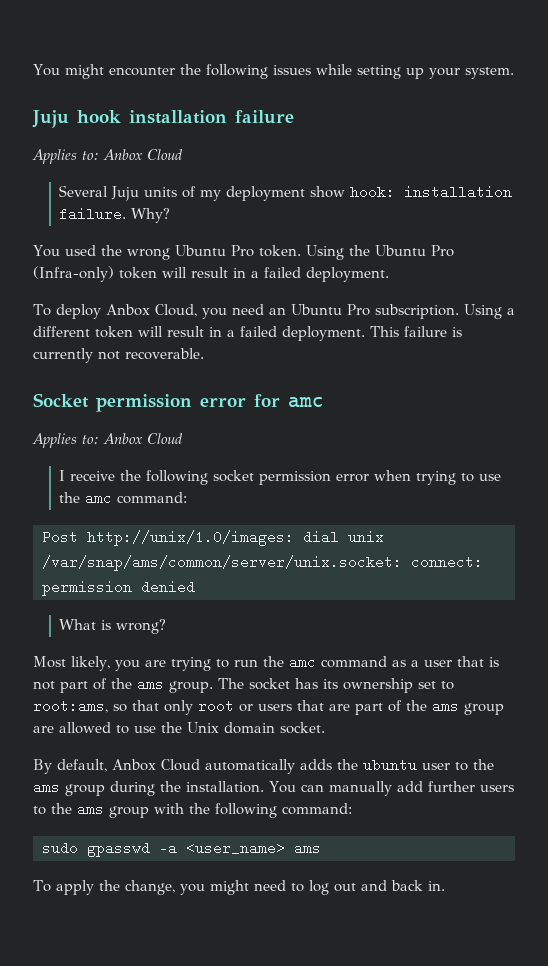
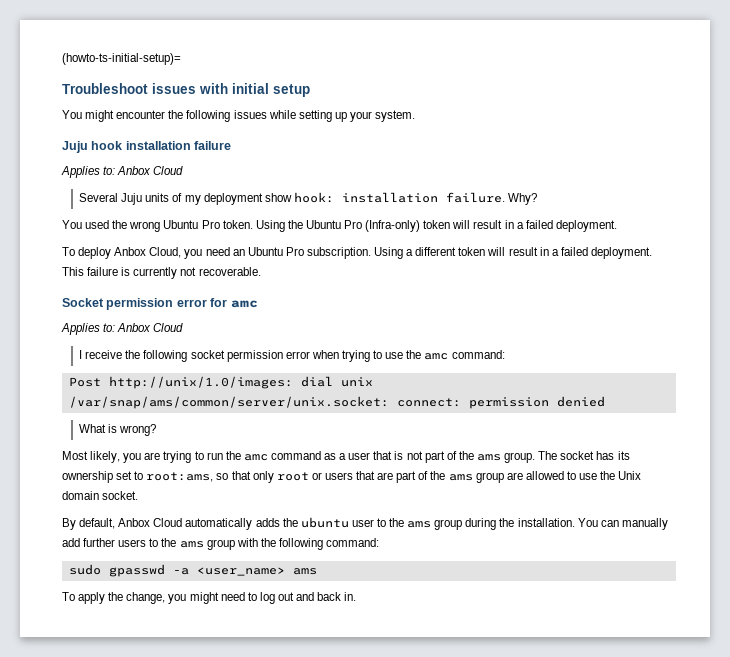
(33, 70) none -> [62,53,181,65] [62,83,310,97] (howto-ts-initial-setup)= // Troubleshoot issues with initial setup //

